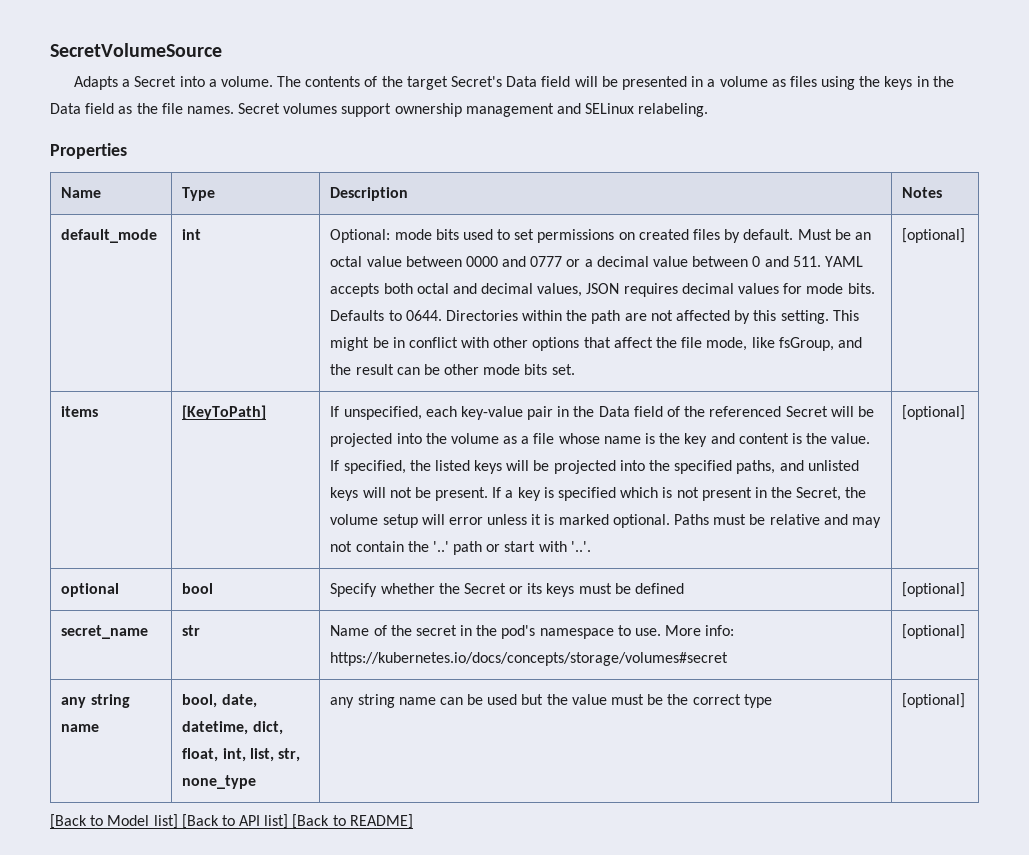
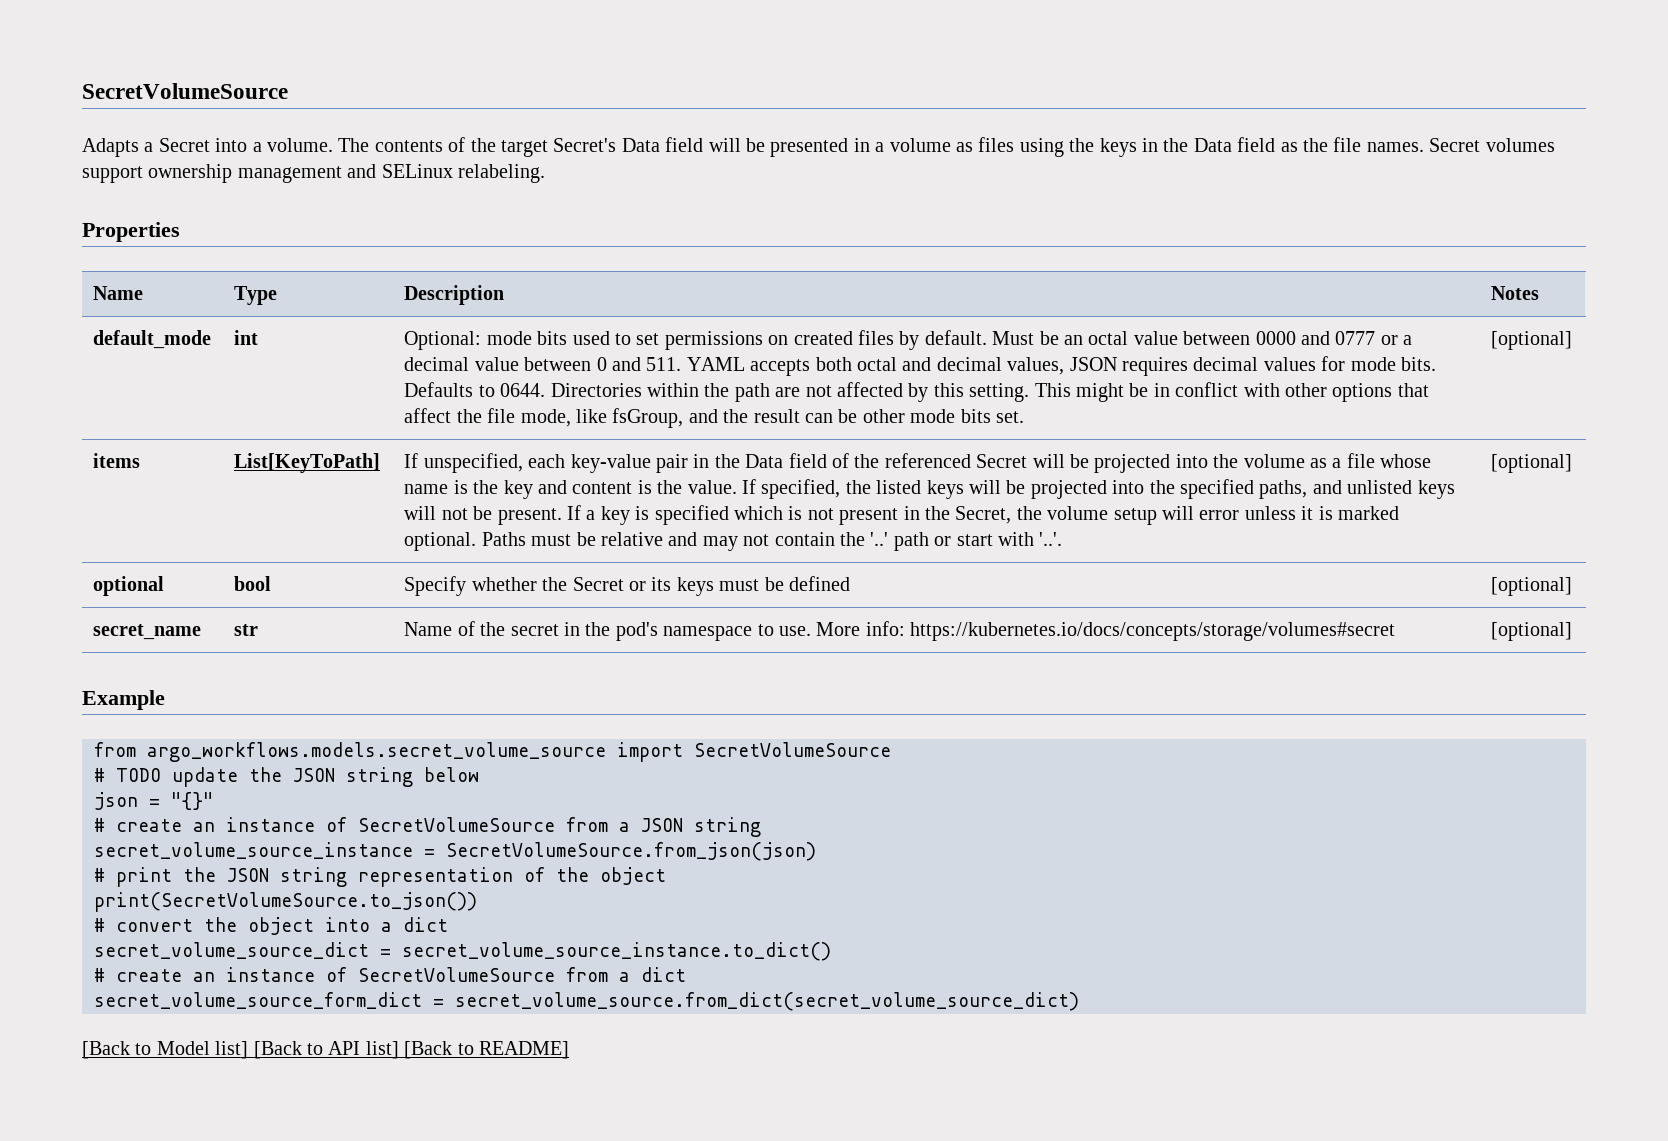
[182,405,267,420] [KeyToPath] -> [234,453,381,473] List[KeyToPath]
[61,694,130,708] [61,724,100,732] [182,694,257,708] [182,721,283,735] [182,748,300,762] [182,775,257,789] [330,694,772,708] [902,693,966,708] // any string name | bool, date, datetime, dict, float, int, list, str, none_type | any string name can be used but the value must be the correct type | [optional] -> [82,690,165,710] [94,742,891,762] [94,767,479,787] [94,792,213,810] [94,817,761,837] [94,842,816,861] [94,867,666,887] [94,892,477,912] [94,917,448,935] [94,942,831,961] [94,967,686,982] [94,992,1079,1011] // Example // from argo_workflows.models.secret_volume_source import SecretVolumeSource // # TODO update the JSON string below // json = "{}" // # create an instance of SecretVolumeSource from a JSON string // secret_volume_source_instance = SecretVolumeSource.from_json(json) // # print the JSON string representation of the object // print(SecretVolumeSource.to_json()) // # convert the object into a dict // secret_volume_source_dict = secret_volume_source_instance.to_dict() // # create an instance of SecretVolumeSource from a dict // secret_volume_source_form_dict = secret_volume_source.from_dict(secret_volume_source_dict)

